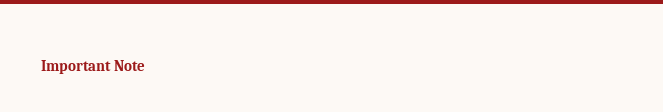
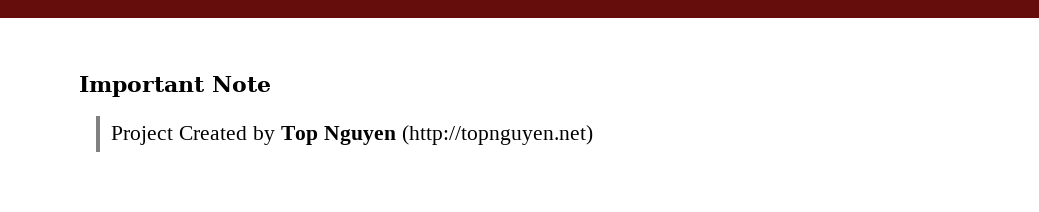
(146, 65) none -> [111,125,593,145] // Project Created by Top Nguyen (http://topnguyen.net)

